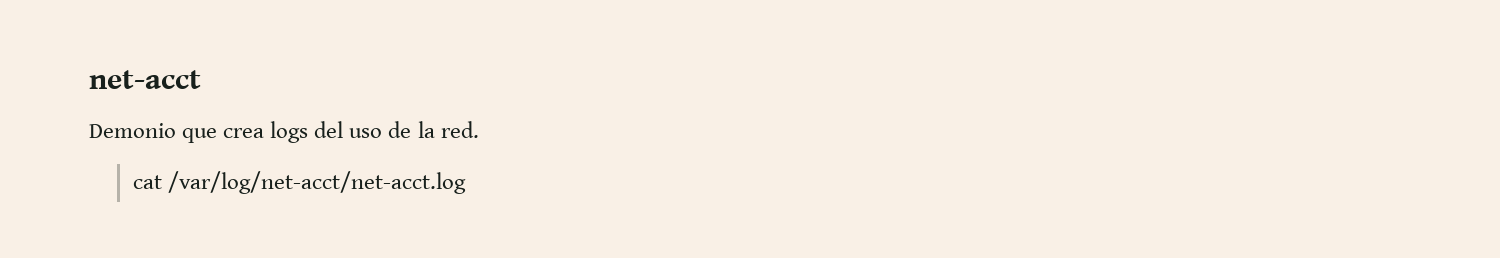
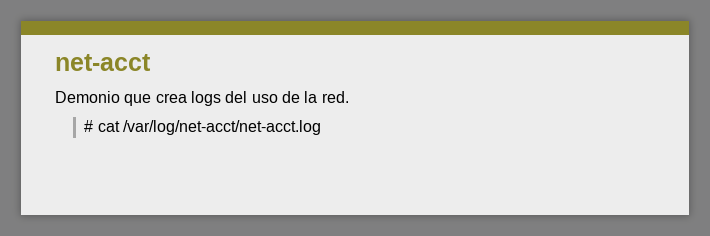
(479, 129) none -> [84,120,94,132] #

